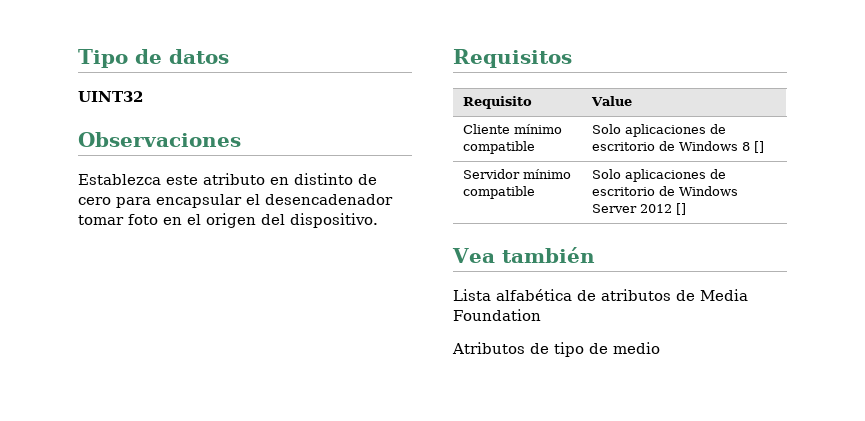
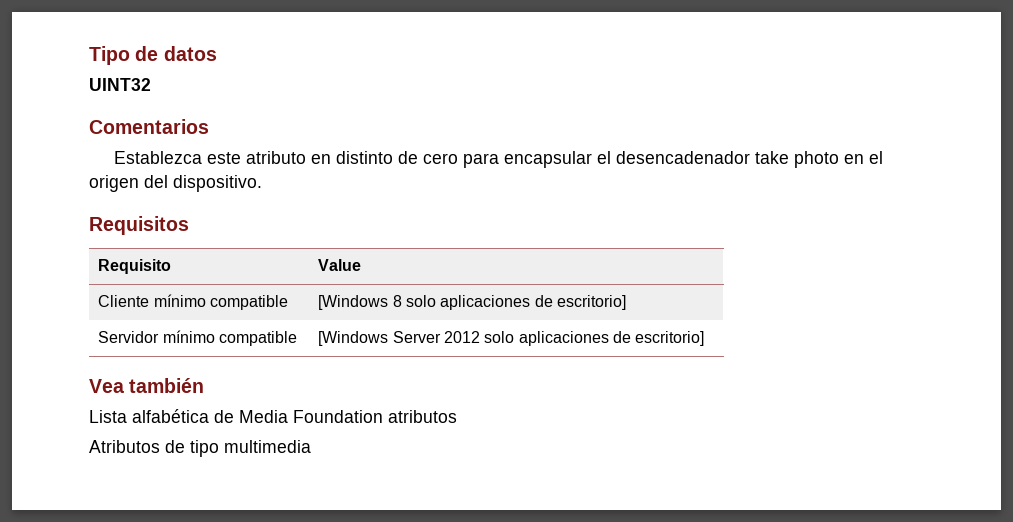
[78,132,241,147] Observaciones -> [89,119,209,134] Comentarios
[78,214,158,225] tomar foto -> [754,151,839,168] take photo
[591,124,726,137] [591,141,764,153] [462,169,571,179] [462,186,535,199] [591,169,726,182] [591,186,738,196] [591,203,686,215] Solo aplicaciones de escritorio de Windows 8 [] // Servidor mínimo compatible | Solo aplicaciones de escritorio de Windows Server 2012 [] -> [318,295,626,310] [98,330,297,346] [318,331,705,346] [Windows 8 solo aplicaciones de escritorio] // Servidor mínimo compatible | [Windows Server 2012 solo aplicaciones de escritorio]
[601,289,695,301] atributos de -> (234, 416) none
(541, 315) none -> [388,410,457,423] atributos
[589,342,660,354] de medio -> [224,440,311,453] multimedia

